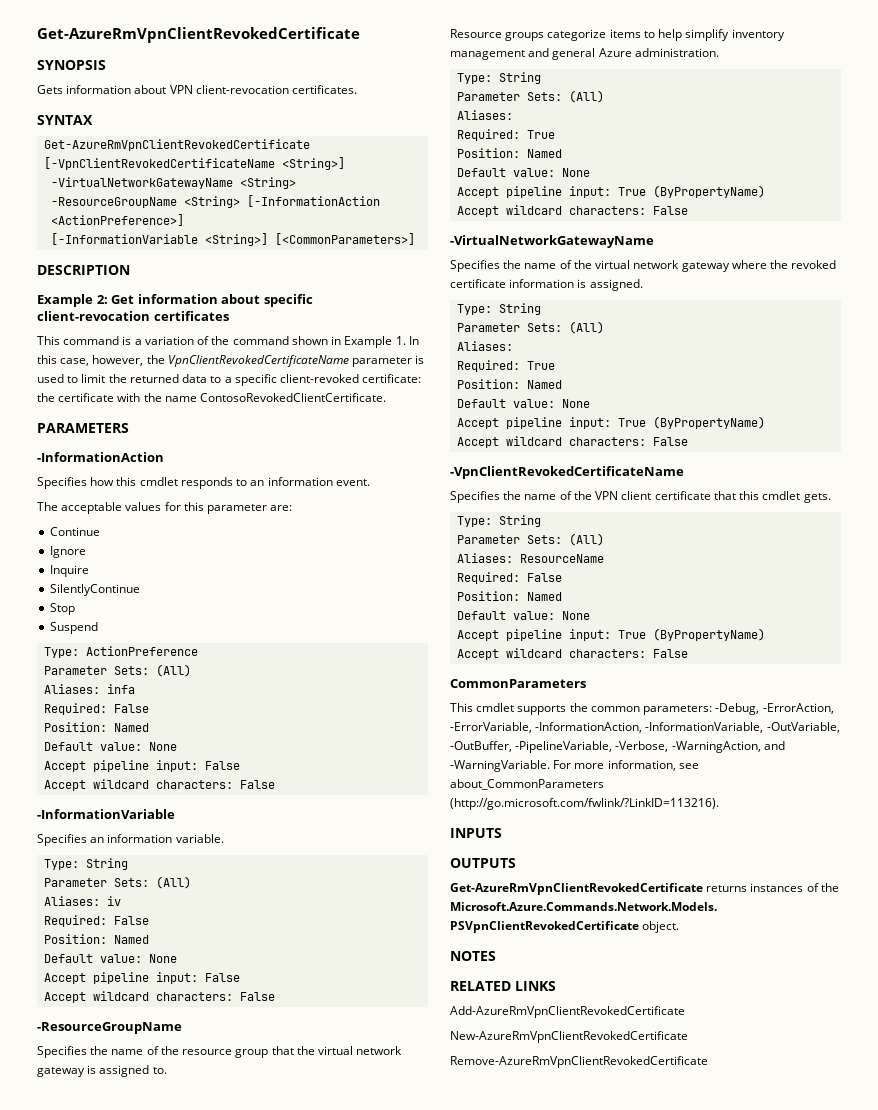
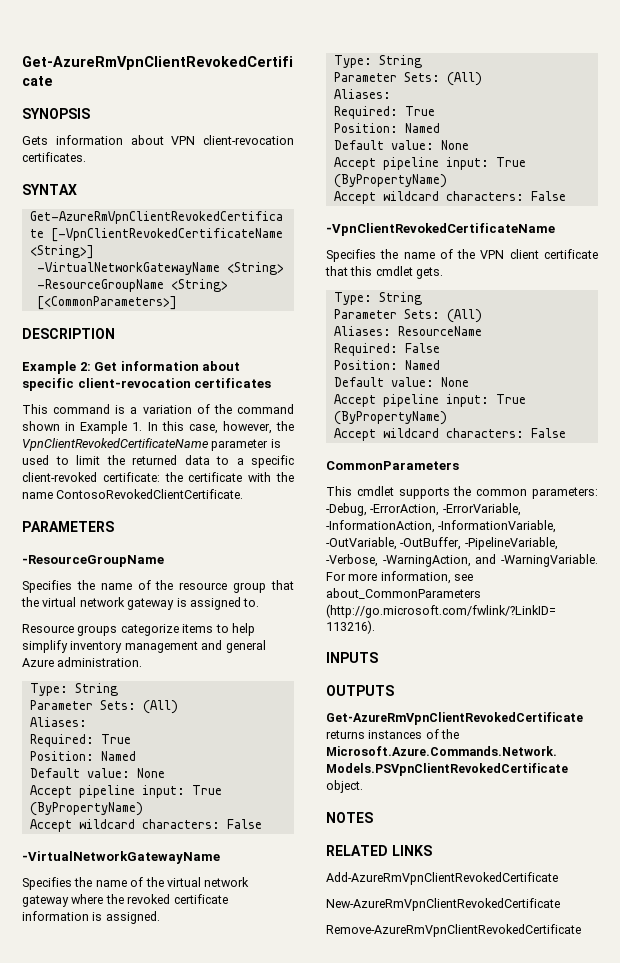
[247,195,381,207] [51,214,185,226] [51,233,269,246] [-InformationAction <ActionPreference>] // [-InformationVariable <String>] -> (228, 285) none
[37,452,164,462] [37,477,370,489] [37,502,293,514] [50,527,101,536] [50,546,87,558] [50,565,90,577] [50,584,141,596] [50,603,76,615] [50,622,99,634] [44,646,199,658] [44,664,192,677] [44,684,136,694] [44,703,150,715] [44,722,150,732] [44,742,178,751] [44,760,241,772] [44,779,276,791] [37,809,175,819] [37,834,224,846] [44,858,129,870] [44,876,192,889] [44,896,122,906] [44,915,150,927] [44,934,150,944] [44,954,178,963] [44,972,241,984] [44,991,276,1003] // -InformationAction // Specifies how this cmdlet responds to an information event. // The acceptable values for this parameter are: // Continue // Ignore // Inquire // SilentlyContinue // Stop // Suspend // Type: ActionPreference // Parameter Sets: (All) // Aliases: infa // Required: False // Position: Named // Default value: None // Accept pipeline input: False // Accept wildcard characters: False // -InformationVariable // Specifies an information variable. // Type: String // Parameter Sets: (All) // Aliases: iv // Required: False // Position: Named // Default value: None // Accept pipeline input: False // Accept wildcard characters: False -> (114, 526) none

